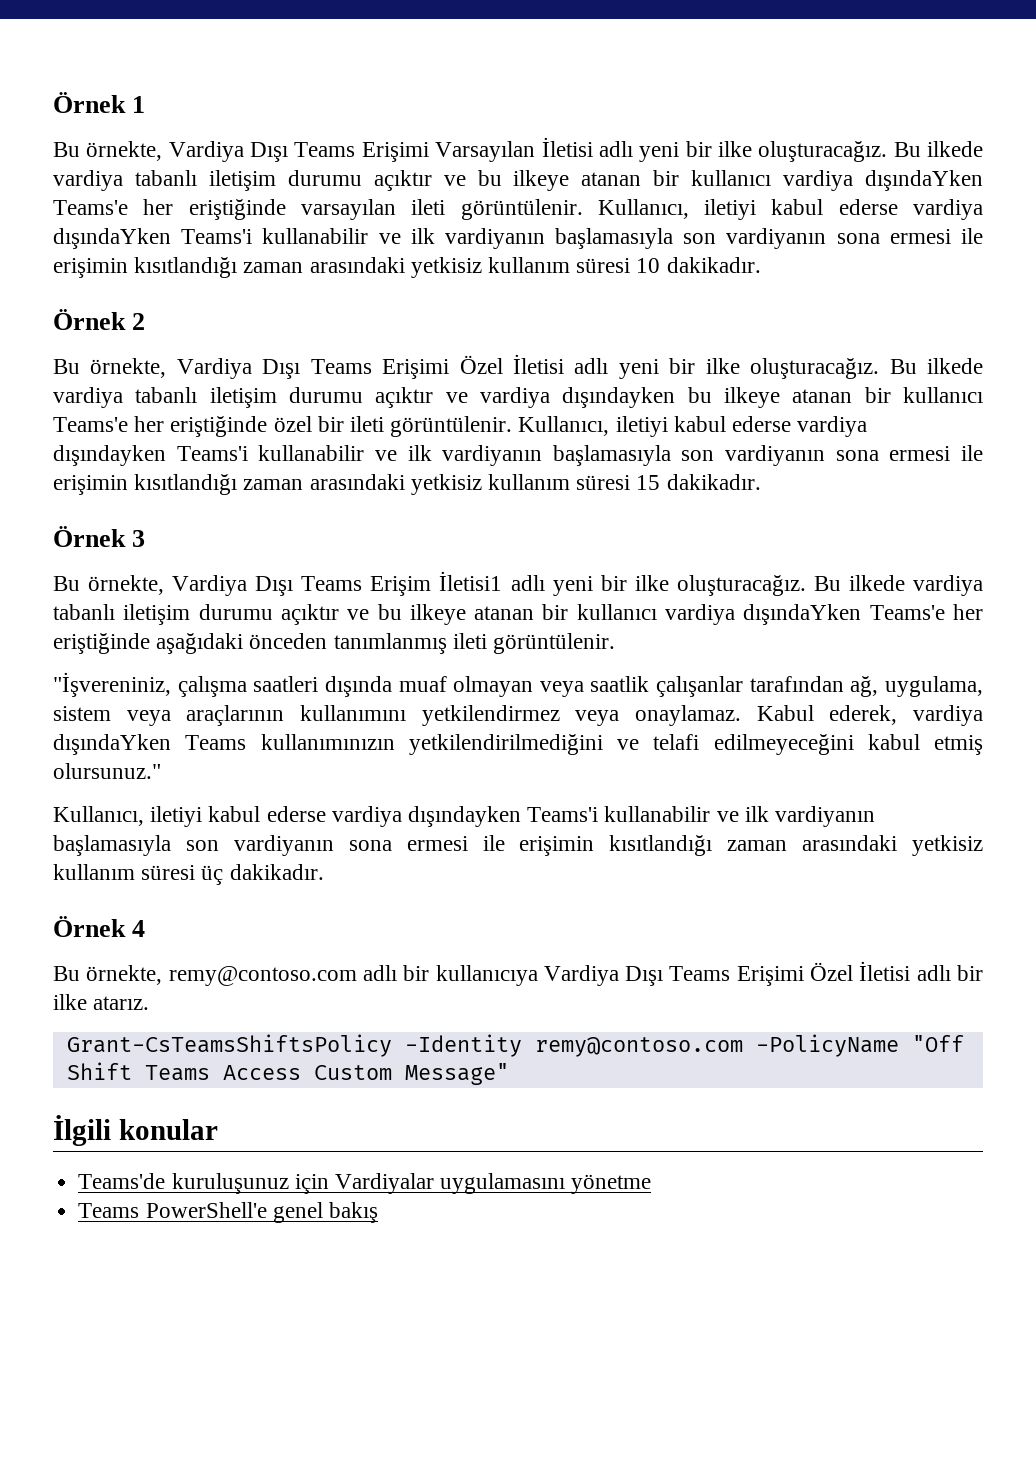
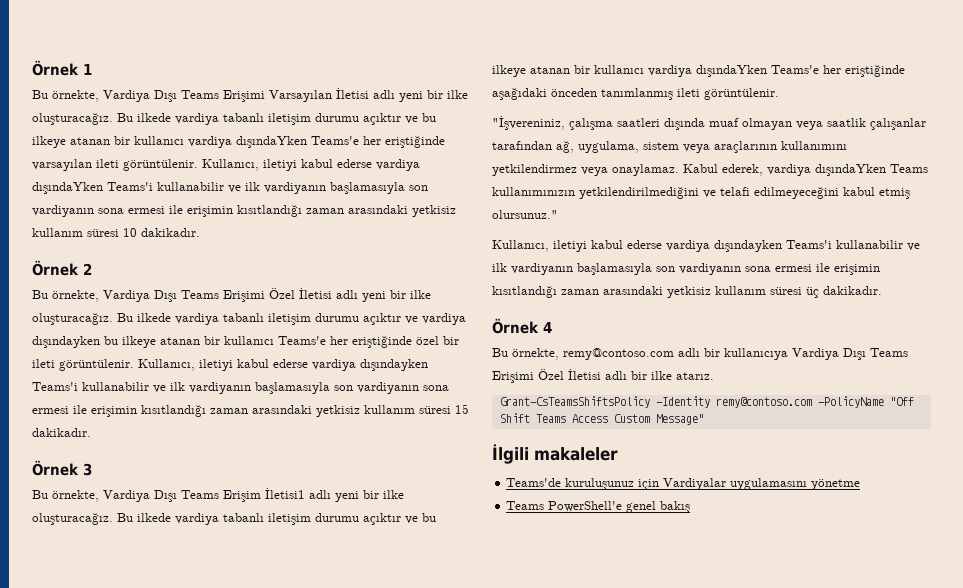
[118,1119,218,1140] konular -> [534,447,618,461] makaleler

